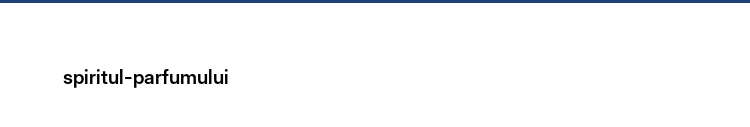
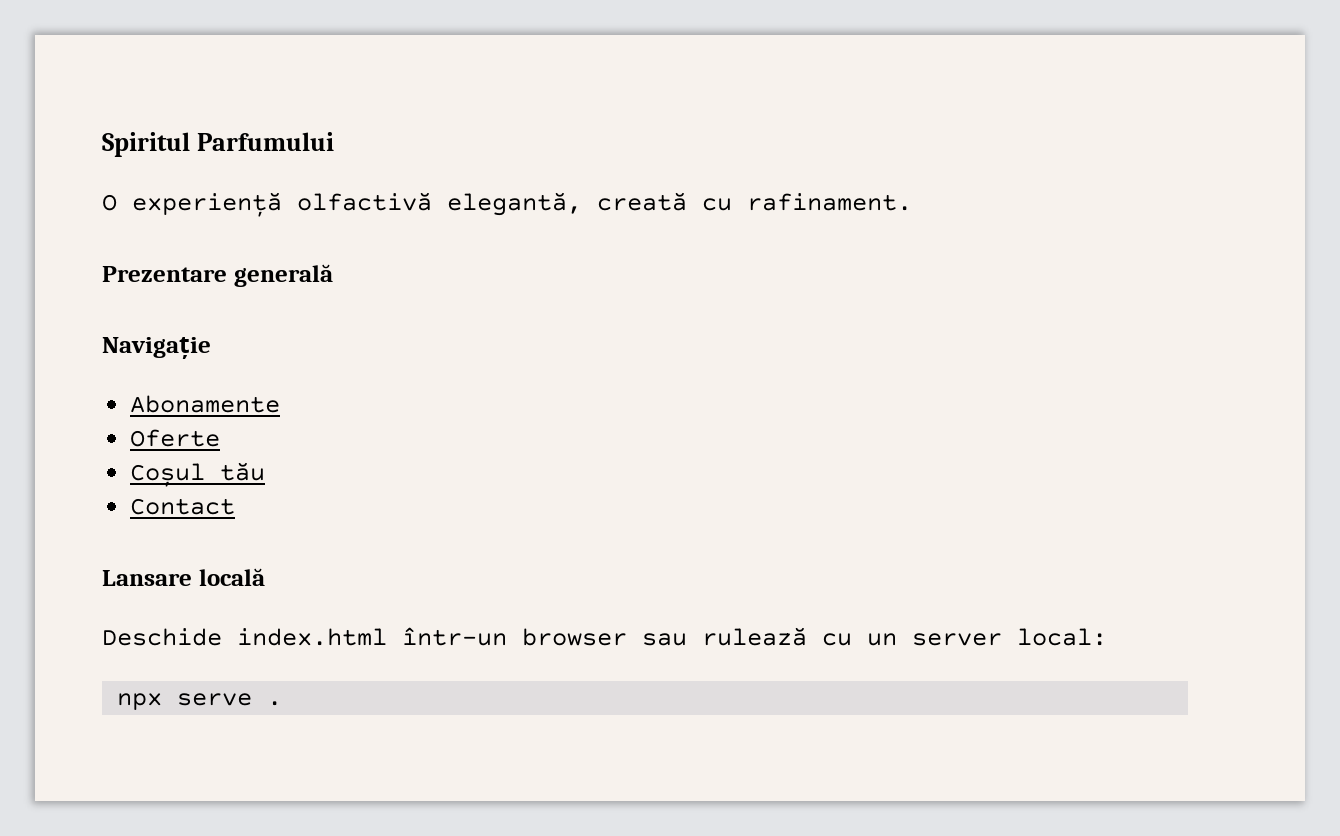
[63,69,229,88] spiritul-parfumului -> [102,132,334,157] [102,192,912,217] [102,264,333,287] [102,337,211,359] [130,395,281,413] [130,429,221,447] [130,462,266,487] [130,498,236,515] [102,568,265,586] [102,627,1107,646] [117,693,283,710] Spiritul Parfumului // O experiență olfactivă elegantă, creată cu rafinament. // Prezentare generală // Navigație // Abonamente // Oferte // Coșul tău // Contact // Lansare locală // Deschide index.html într-un browser sau rulează cu un server local: // npx serve .

